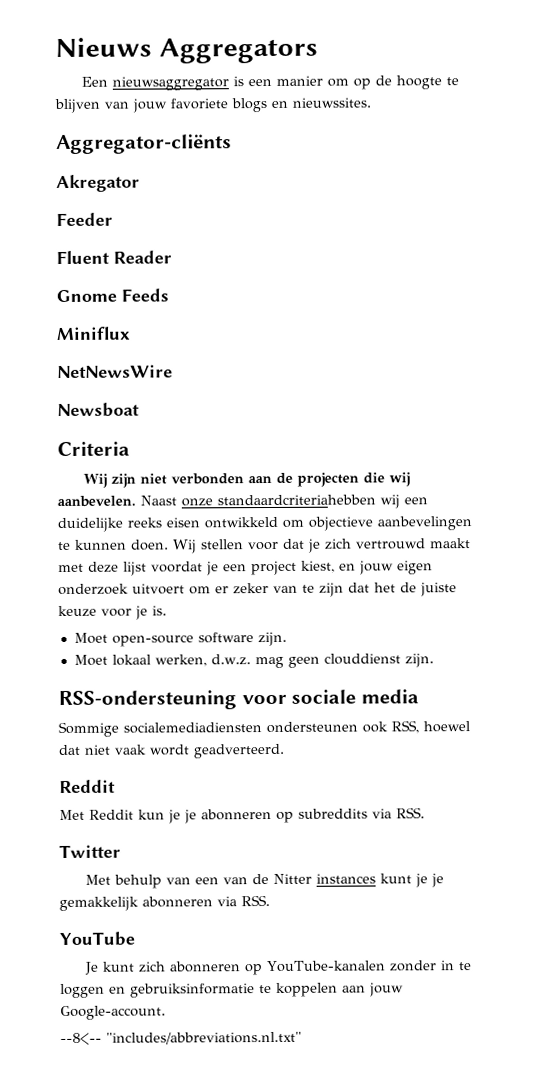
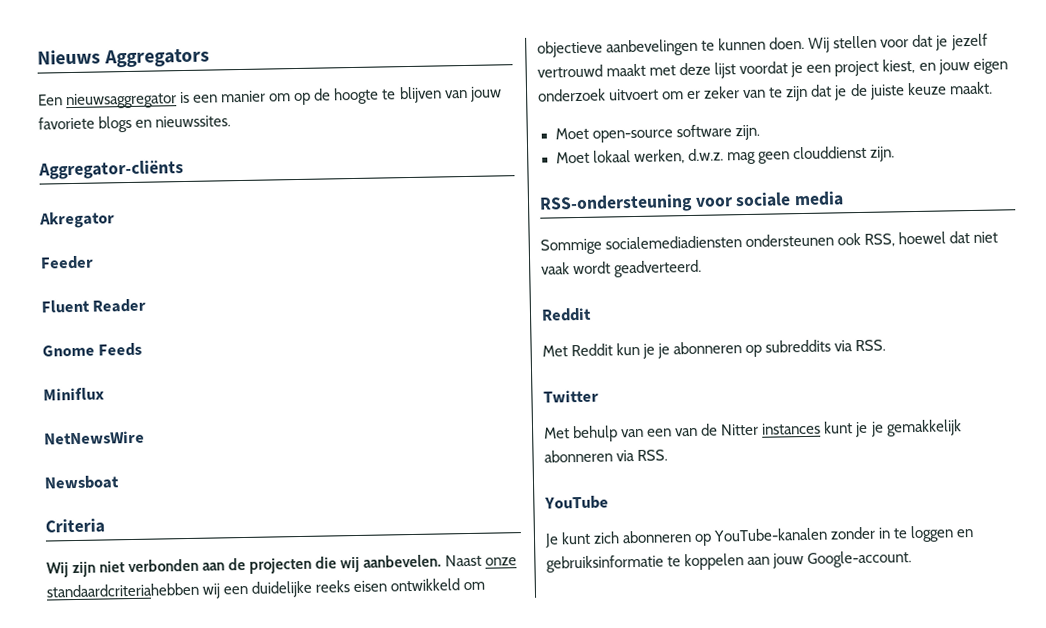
[325,538,352,550] zich -> [950,33,988,51] jezelf
[374,582,396,593] het -> [833,85,848,101] je
[101,605,167,620] voor je is. -> [948,81,993,95] maakt.
[60,1031,302,1045] // --8<-- "includes/abbreviations.nl.txt" -> (913, 559) none

